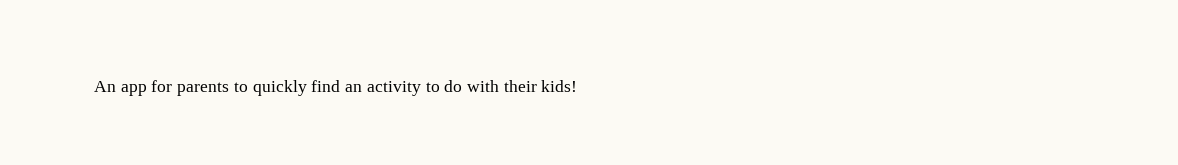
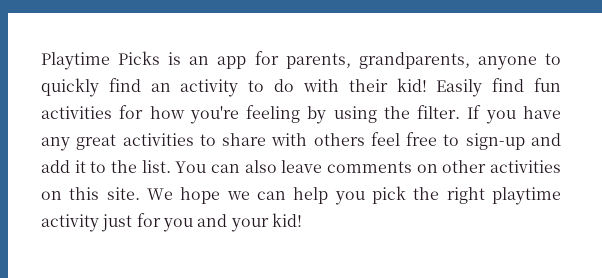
[94,80,230,96] An app for parents -> [41,51,537,70] Playtime Picks is an app for parents, grandparents, anyone
[541,80,578,92] kids! -> [396,78,561,97] [41,105,561,124] [41,132,561,151] [41,160,561,173] [41,186,561,205] [41,213,302,232] kid! Easily find fun activities for how you're feeling by using the filter. If you have any great activities to share with others feel free to sign-up and add it to the list. You can also leave comments on other activities on this site. We hope we can help you pick the right playtime activity just for you and your kid!

